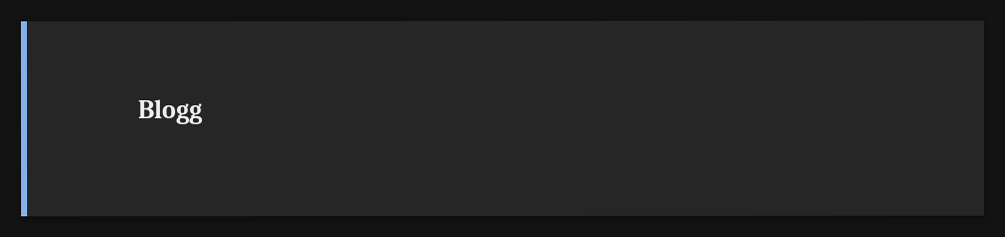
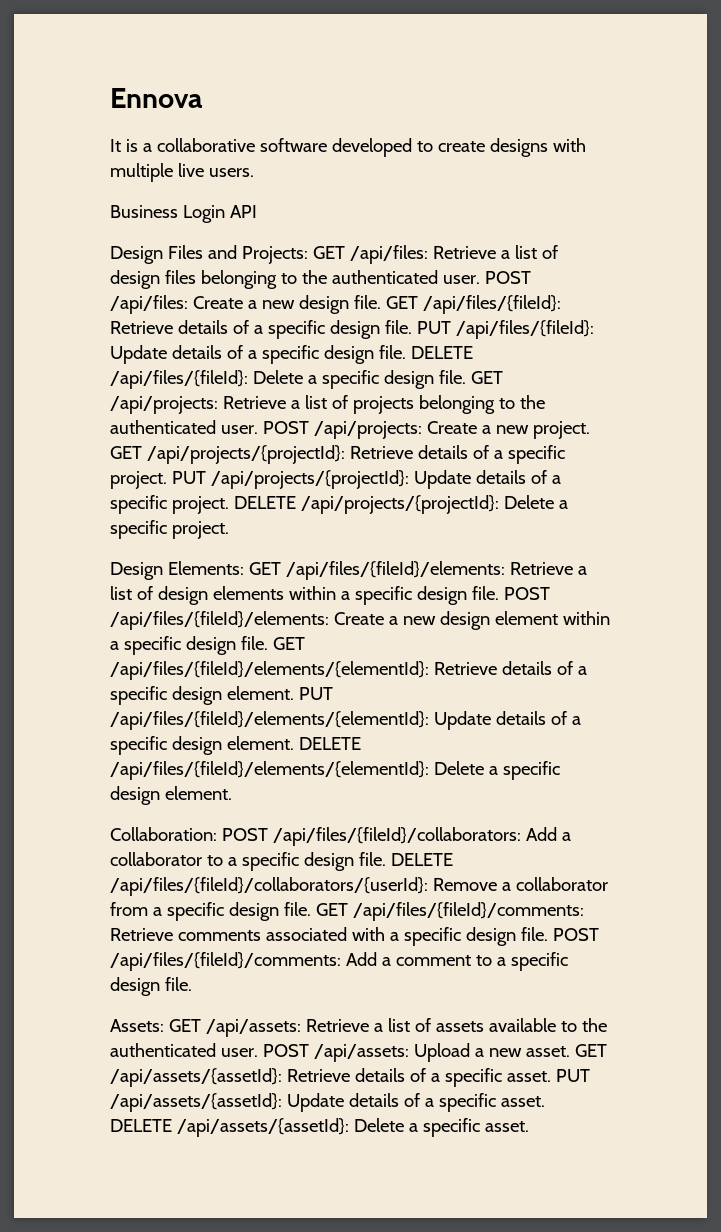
[137,99,203,125] Blogg -> [110,88,203,108] [110,138,586,157] [110,163,254,182] [110,205,257,223] [110,245,558,264] [110,270,531,289] [110,295,561,314] [110,320,594,339] [110,345,473,364] [110,370,503,389] [110,395,545,414] [110,420,590,439] [110,445,565,464] [110,470,561,489] [110,495,568,514] [110,520,229,539] [110,561,587,580] [110,586,550,605] [110,611,610,630] [110,636,305,655] [110,661,587,680] [110,686,333,705] [110,711,581,730] [110,736,361,755] [110,761,560,780] [110,786,232,805] [110,827,571,846] [110,852,453,871] [110,877,608,896] [110,902,584,921] [110,927,599,946] [110,952,568,971] [110,977,192,996] [110,1018,607,1037] [110,1043,607,1062] [110,1068,590,1087] [110,1093,545,1112] [110,1118,529,1137] Ennova // It is a collaborative software developed to create designs with multiple live users. // Business Login API // Design Files and Projects: GET /api/files: Retrieve a list of design files belonging to the authenticated user. POST /api/files: Create a new design file. GET /api/files/{fileId}: Retrieve details of a specific design file. PUT /api/files/{fileId}: Update details of a specific design file. DELETE /api/files/{fileId}: Delete a specific design file. GET /api/projects: Retrieve a list of projects belonging to the authenticated user. POST /api/projects: Create a new project. GET /api/projects/{projectId}: Retrieve details of a specific project. PUT /api/projects/{projectId}: Update details of a specific project. DELETE /api/projects/{projectId}: Delete a specific project. // Design Elements: GET /api/files/{fileId}/elements: Retrieve a list of design elements within a specific design file. POST /api/files/{fileId}/elements: Create a new design element within a specific design file. GET /api/files/{fileId}/elements/{elementId}: Retrieve details of a specific design element. PUT /api/files/{fileId}/elements/{elementId}: Update details of a specific design element. DELETE /api/files/{fileId}/elements/{elementId}: Delete a specific design element. // Collaboration: POST /api/files/{fileId}/collaborators: Add a collaborator to a specific design file. DELETE /api/files/{fileId}/collaborators/{userId}: Remove a collaborator from a specific design file. GET /api/files/{fileId}/comments: Retrieve comments associated with a specific design file. POST /api/files/{fileId}/comments: Add a comment to a specific design file. // Assets: GET /api/assets: Retrieve a list of assets available to the authenticated user. POST /api/assets: Upload a new asset. GET /api/assets/{assetId}: Retrieve details of a specific asset. PUT /api/assets/{assetId}: Update details of a specific asset. DELETE /api/assets/{assetId}: Delete a specific asset.

